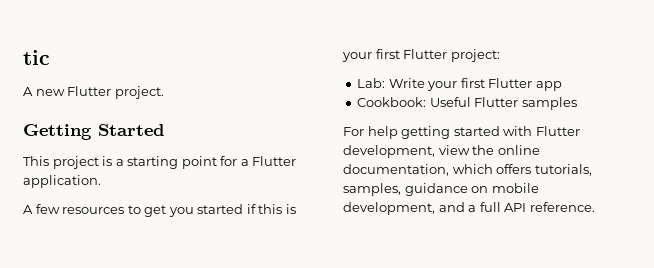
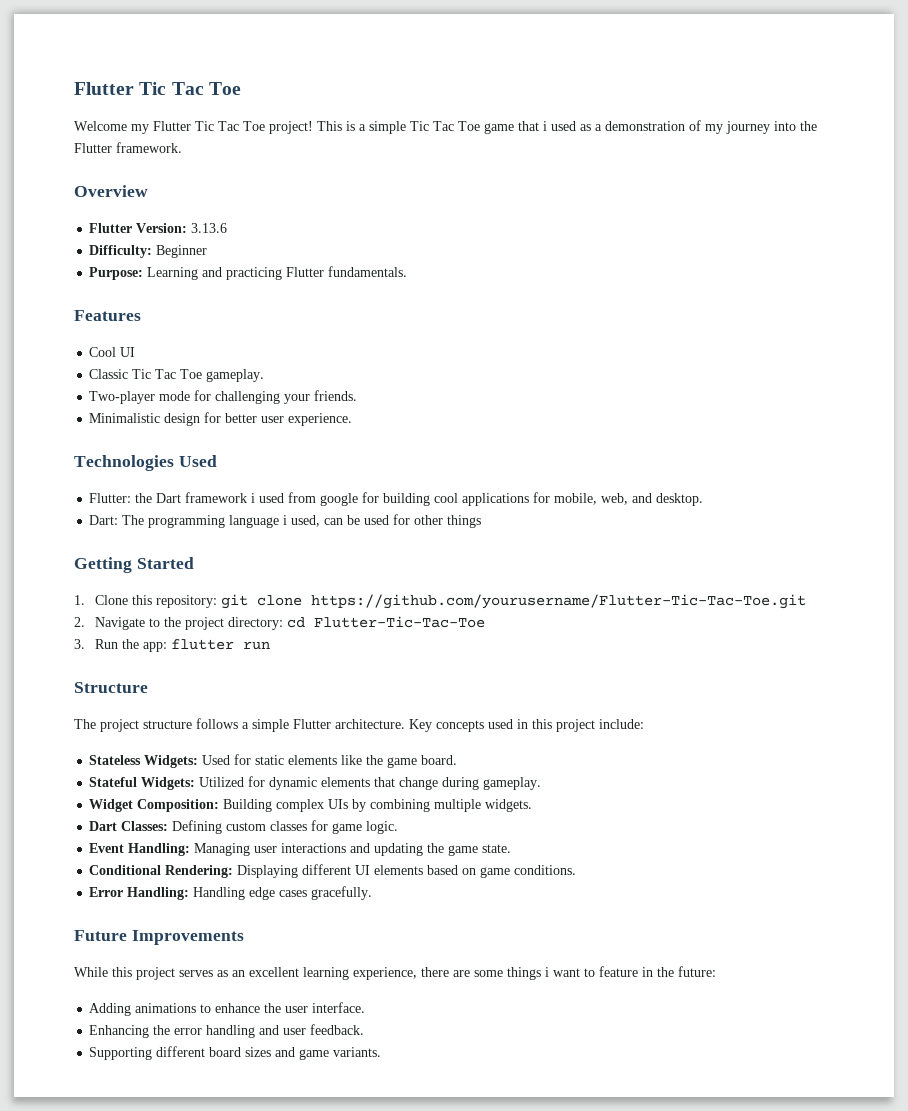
[23,50,50,65] [23,86,164,99] [23,124,164,140] [23,156,297,169] [23,175,101,188] [23,204,296,217] [342,49,500,62] [357,78,562,91] [357,97,577,110] [343,126,580,139] [343,145,540,158] [343,164,592,176] [343,183,539,196] [343,202,595,215] tic // A new Flutter project. // Getting Started // This project is a starting point for a Flutter application. // A few resources to get you started if this is your first Flutter project: // Lab: Write your first Flutter app // Cookbook: Useful Flutter samples // For help getting started with Flutter development, view the online documentation, which offers tutorials, samples, guidance on mobile development, and a full API reference. -> [74,82,241,95] [74,120,817,134] [74,142,182,153] [74,185,148,197] [89,223,228,233] [89,245,208,258] [89,266,408,280] [74,310,141,321] [89,347,136,357] [89,369,265,382] [89,390,358,404] [89,412,353,426] [74,455,217,471] [89,492,704,506] [89,514,482,528] [74,557,194,573] [74,594,806,609] [74,616,485,630] [74,639,270,652] [74,682,148,693] [74,718,644,732] [89,754,458,768] [89,776,542,790] [89,799,533,812] [89,820,399,834] [89,843,512,856] [89,864,577,878] [89,886,373,900] [74,930,244,945] [74,966,716,980] [89,1002,366,1016] [89,1024,365,1038] [89,1046,382,1060] Flutter Tic Tac Toe // Welcome my Flutter Tic Tac Toe project! This is a simple Tic Tac Toe game that i used as a demonstration of my journey into the Flutter framework. // Overview // Flutter Version: 3.13.6 // Difficulty: Beginner // Purpose: Learning and practicing Flutter fundamentals. // Features // Cool UI // Classic Tic Tac Toe gameplay. // Two-player mode for challenging your friends. // Minimalistic design for better user experience. // Technologies Used // Flutter: the Dart framework i used from google for building cool applications for mobile, web, and desktop. // Dart: The programming language i used, can be used for other things // Getting Started // 1. Clone this repository: git clone https://github.com/yourusername/Flutter-Tic-Tac-Toe.git // 2. Navigate to the project directory: cd Flutter-Tic-Tac-Toe // 3. Run the app: flutter run // Structure // The project structure follows a simple Flutter architecture. Key concepts used in this project include: // Stateless Widgets: Used for static elements like the game board. // Stateful Widgets: Utilized for dynamic elements that change during gameplay. // Widget Composition: Building complex UIs by combining multiple widgets. // Dart Classes: Defining custom classes for game logic. // Event Handling: Managing user interactions and updating the game state. // Conditional Rendering: Displaying different UI elements based on game conditions. // Error Handling: Handling edge cases gracefully. // Future Improvements // While this project serves as an excellent learning experience, there are some things i want to feature in the future: // Adding animations to enhance the user interface. // Enhancing the error handling and user feedback. // Supporting different board sizes and game variants.

